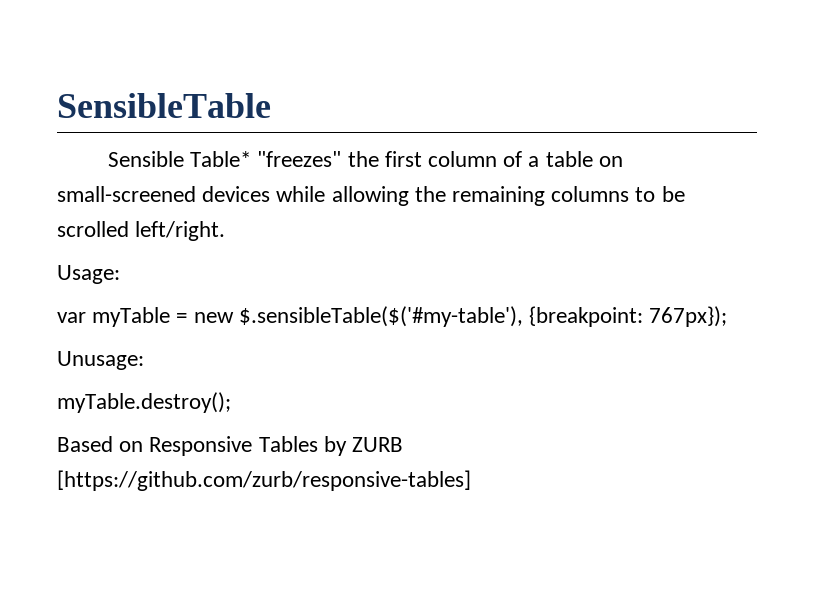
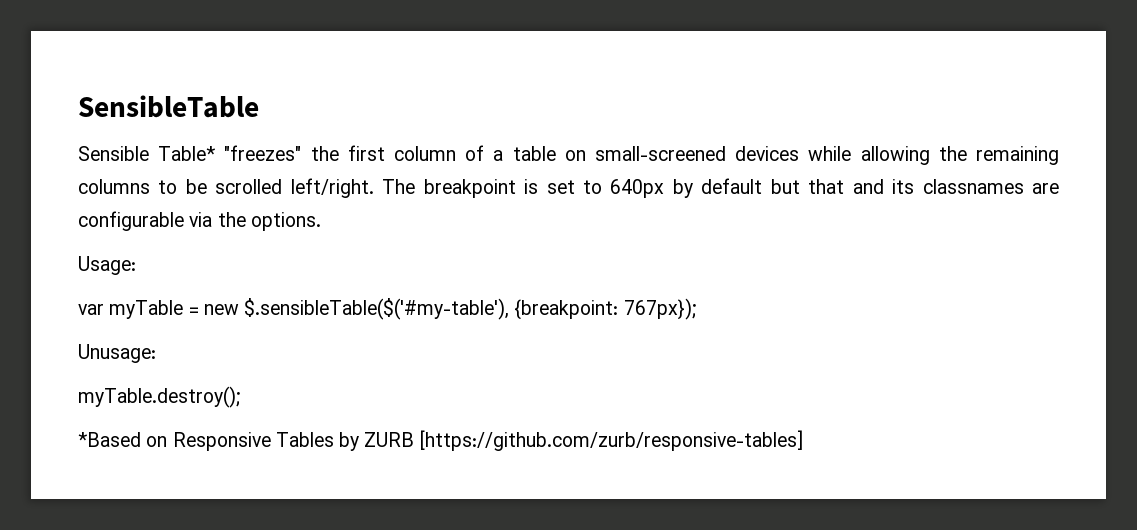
(226, 231) none -> [382,178,1060,198] [78,211,321,231] The breakpoint is set to 640px by default but that and its classnames are configurable via the options.
[57,436,113,452] Based -> [78,432,141,447] *Based

